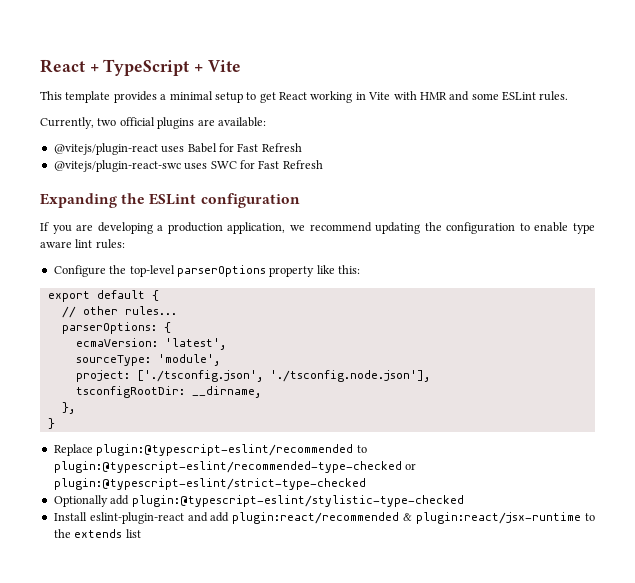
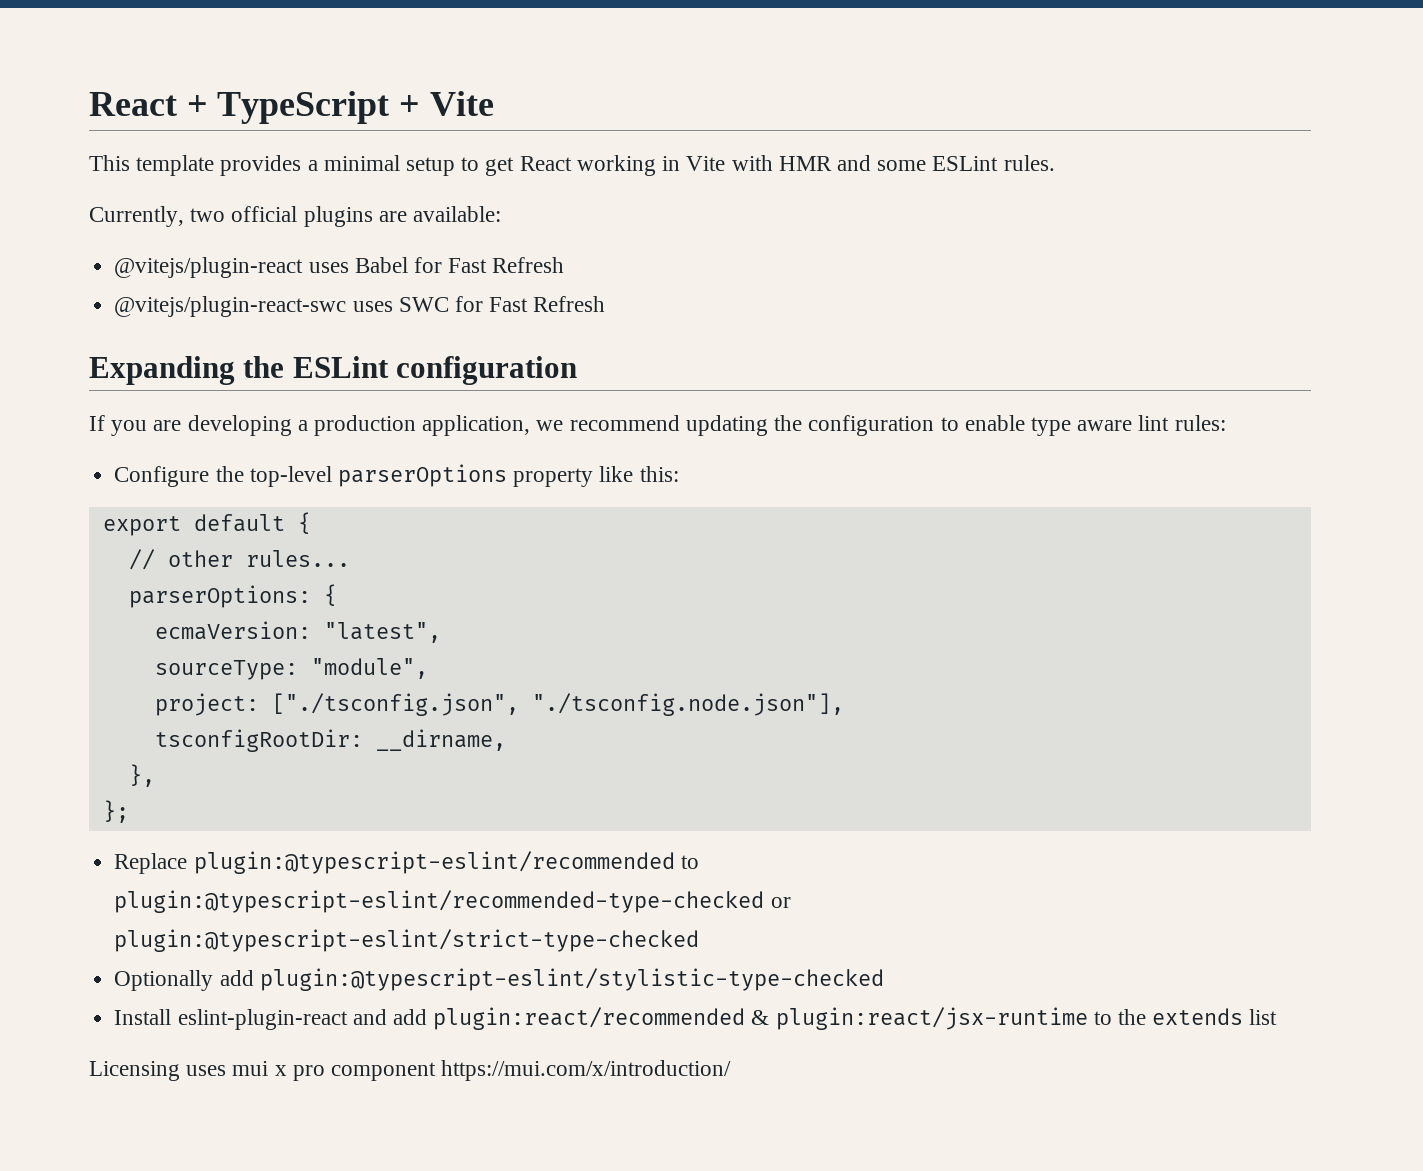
[164,338,226,350] 'latest', -> [323,622,441,643] "latest",
[157,354,220,366] 'module', -> [310,658,428,679] "module",
[136,370,430,382] ['./tsconfig.json', './tsconfig.node.json'], -> [271,693,844,716] ["./tsconfig.json", "./tsconfig.node.json"],
[47,418,55,429] } -> [102,800,129,823] };
(141, 533) none -> [89,1060,732,1081] // Licensing uses mui x pro component https://mui.com/x/introduction/

